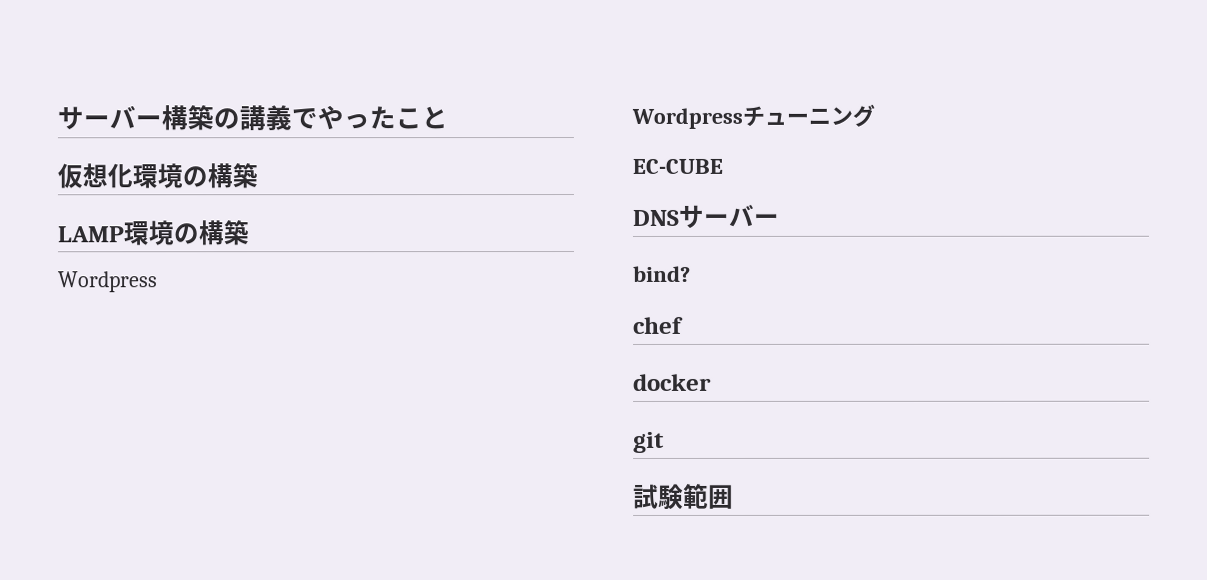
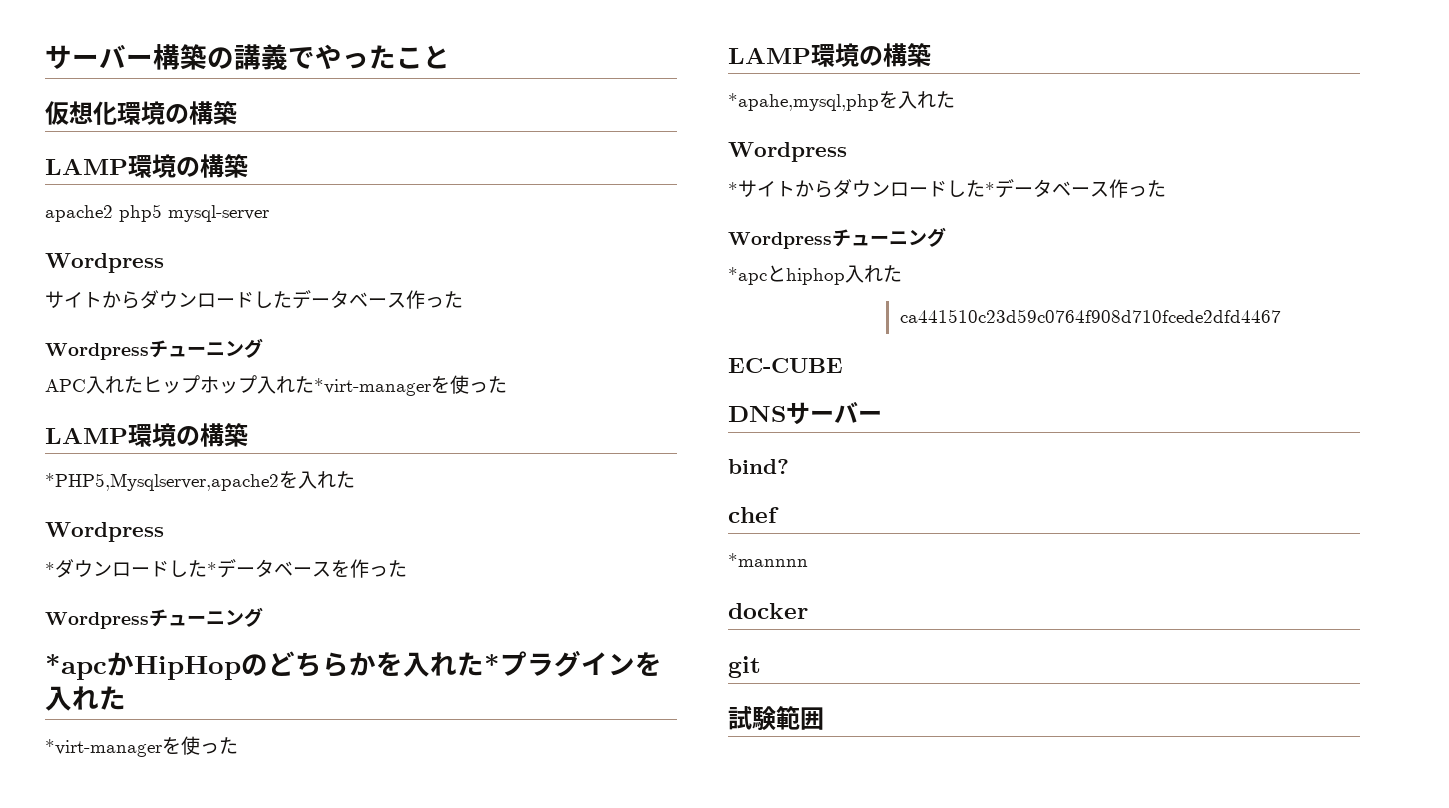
[57,271,158,293] [631,103,875,129] Wordpress // Wordpressチューニング -> [45,204,269,222] [45,253,164,273] [45,290,463,309] [45,338,263,360] [45,375,507,396] [45,423,248,447] [45,471,355,491] [45,522,164,542] [45,559,407,578] [45,607,263,629] [45,650,662,680] [45,686,126,711] [45,736,238,757] [728,43,931,67] [728,91,955,111] [728,142,847,162] [728,179,1166,198] [728,227,946,249] [728,265,902,285] [899,309,1281,323] apache2 php5 mysql-server // Wordpress // サイトからダウンロードしたデータベース作った // Wordpressチューニング // APC入れたヒップホップ入れた*virt-managerを使った // LAMP環境の構築 // *PHP5,Mysqlserver,apache2を入れた // Wordpress // *ダウンロードした*データベースを作った // Wordpressチューニング // *apcかHipHopのどちらかを入れた*プラグインを入れた // *virt-managerを使った // LAMP環境の構築 // *apahe,mysql,phpを入れた // Wordpress // *サイトからダウンロードした*データベース作った // Wordpressチューニング // *apcとhiphop入れた // ca441510c23d59c0764f908d710fcede2dfd4467
(684, 325) none -> [728,553,808,567] // *mannnn

